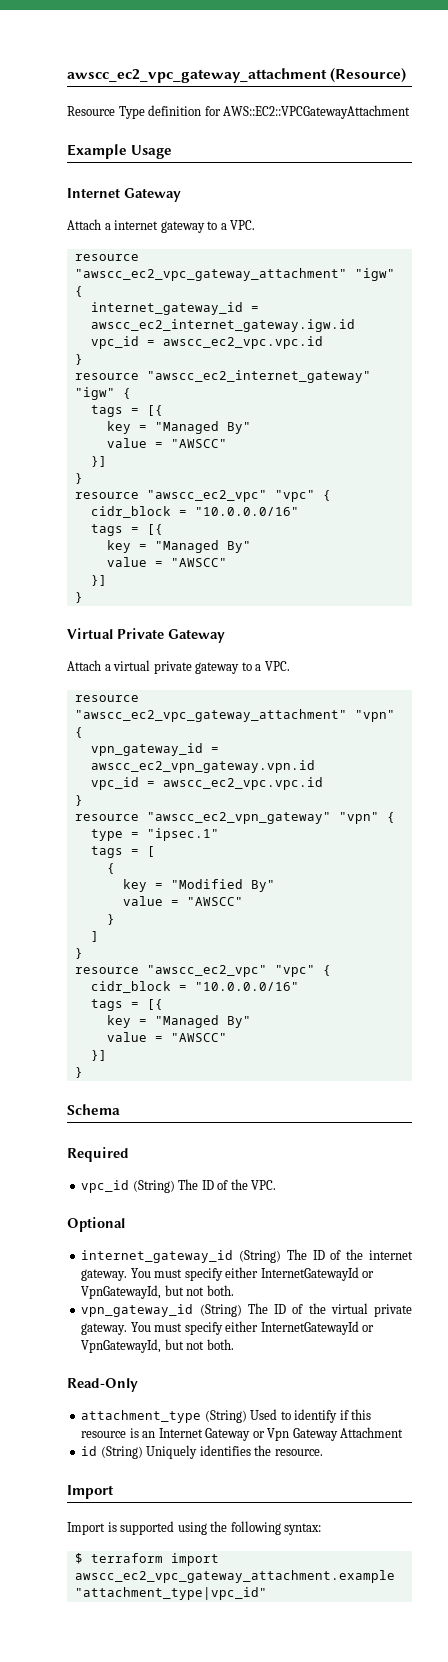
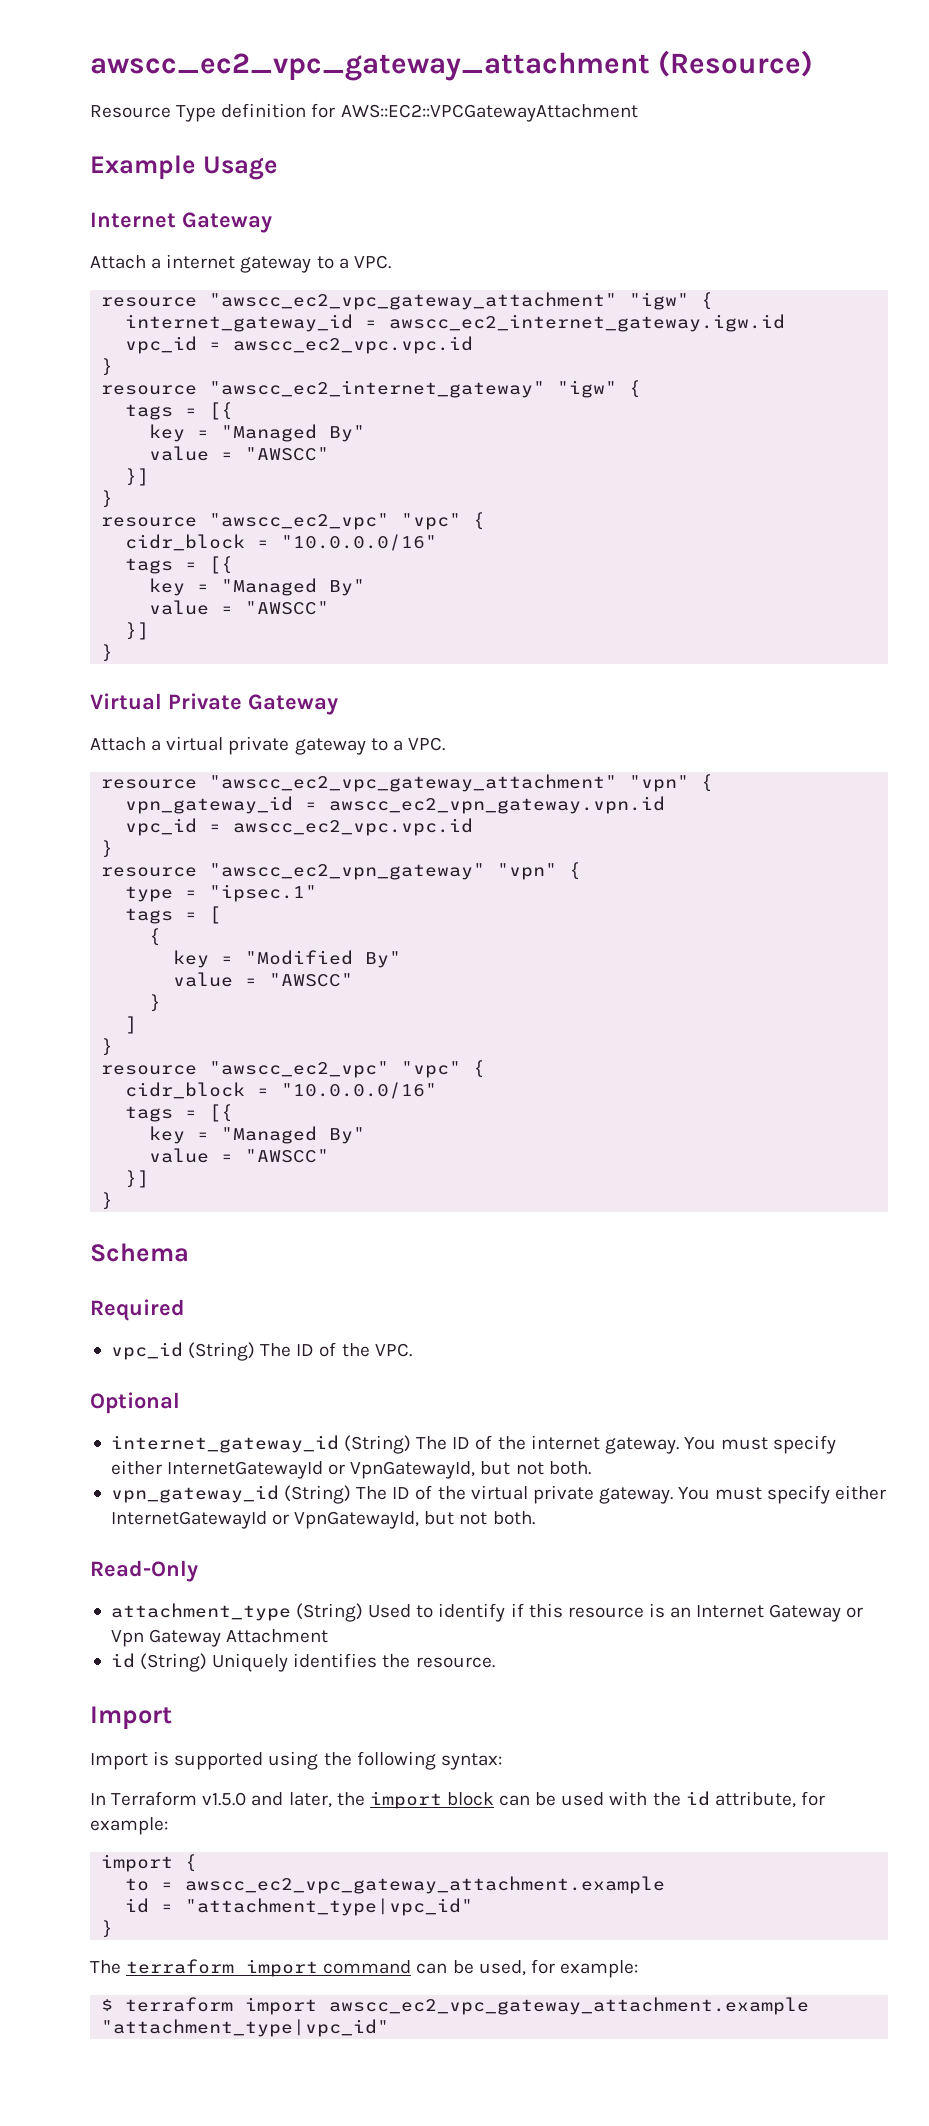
(322, 1529) none -> [90,1791,825,1809] [90,1817,168,1835] [101,1854,198,1872] [125,1876,666,1894] [125,1898,474,1916] [101,1920,114,1938] [90,1959,638,1978] // In Terraform v1.5.0 and later, the import block can be used with the id attribute, for example: // import { // to = awscc_ec2_vpc_gateway_attachment.example // id = "attachment_type|vpc_id" // } // The terraform import command can be used, for example:

